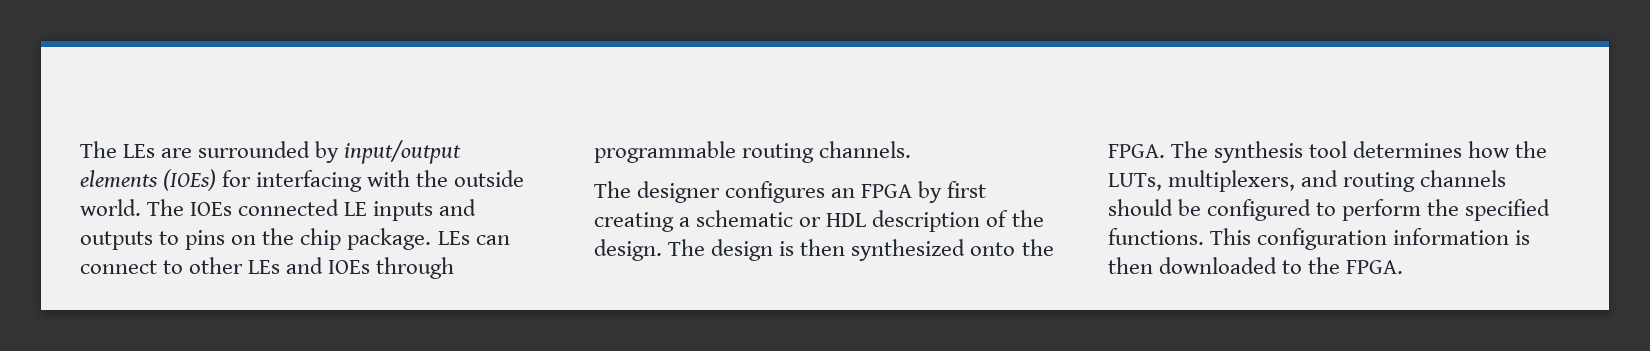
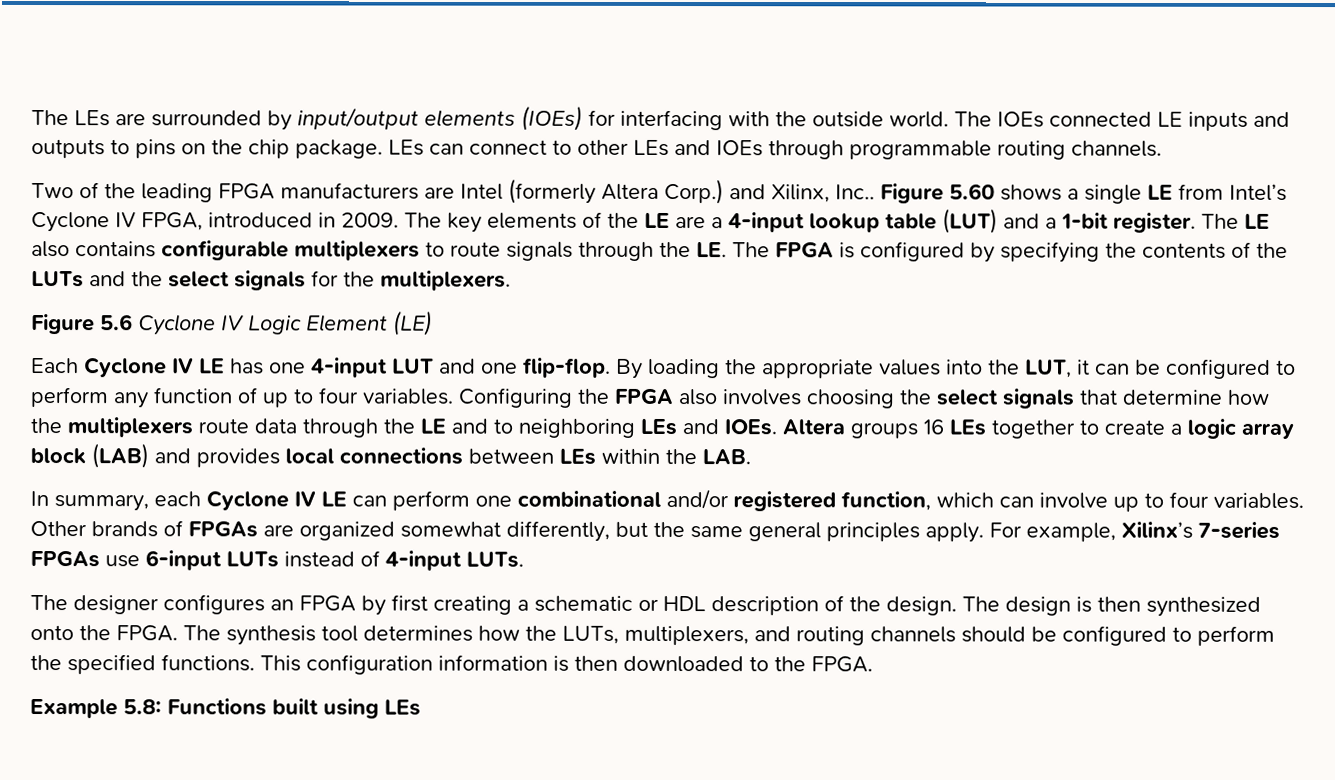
(912, 149) none -> [31,178,1287,205] [31,208,1270,234] [31,240,1288,263] [31,270,511,291] [31,310,433,336] [31,357,1296,379] [30,387,1270,409] [30,417,1294,439] [30,443,751,469] [30,488,1304,512] [30,520,1280,543] [30,550,524,571] // Two of the leading FPGA manufacturers are Intel (formerly Altera Corp.) and Xilinx, Inc.. Figure 5.60 shows a single LE from Intel’s Cyclone IV FPGA, introduced in 2009. The key elements of the LE are a 4-input lookup table (LUT) and a 1-bit register. The LE also contains configurable multiplexers to route signals through the LE. The FPGA is configured by specifying the contents of the LUTs and the select signals for the multiplexers. // Figure 5.6 Cyclone IV Logic Element (LE) // Each Cyclone IV LE has one 4-input LUT and one flip-flop. By loading the appropriate values into the LUT, it can be configured to perform any function of up to four variables. Configuring the FPGA also involves choosing the select signals that determine how the multiplexers route data through the LE and to neighboring LEs and IOEs. Altera groups 16 LEs together to create a logic array block (LAB) and provides local connections between LEs within the LAB. // In summary, each Cyclone IV LE can perform one combinational and/or registered function, which can involve up to four variables. Other brands of FPGAs are organized somewhat differently, but the same general principles apply. For example, Xilinx’s 7-series FPGAs use 6-input LUTs instead of 4-input LUTs.
(1404, 267) none -> [30,698,421,719] // Example 5.8: Functions built using LEs

